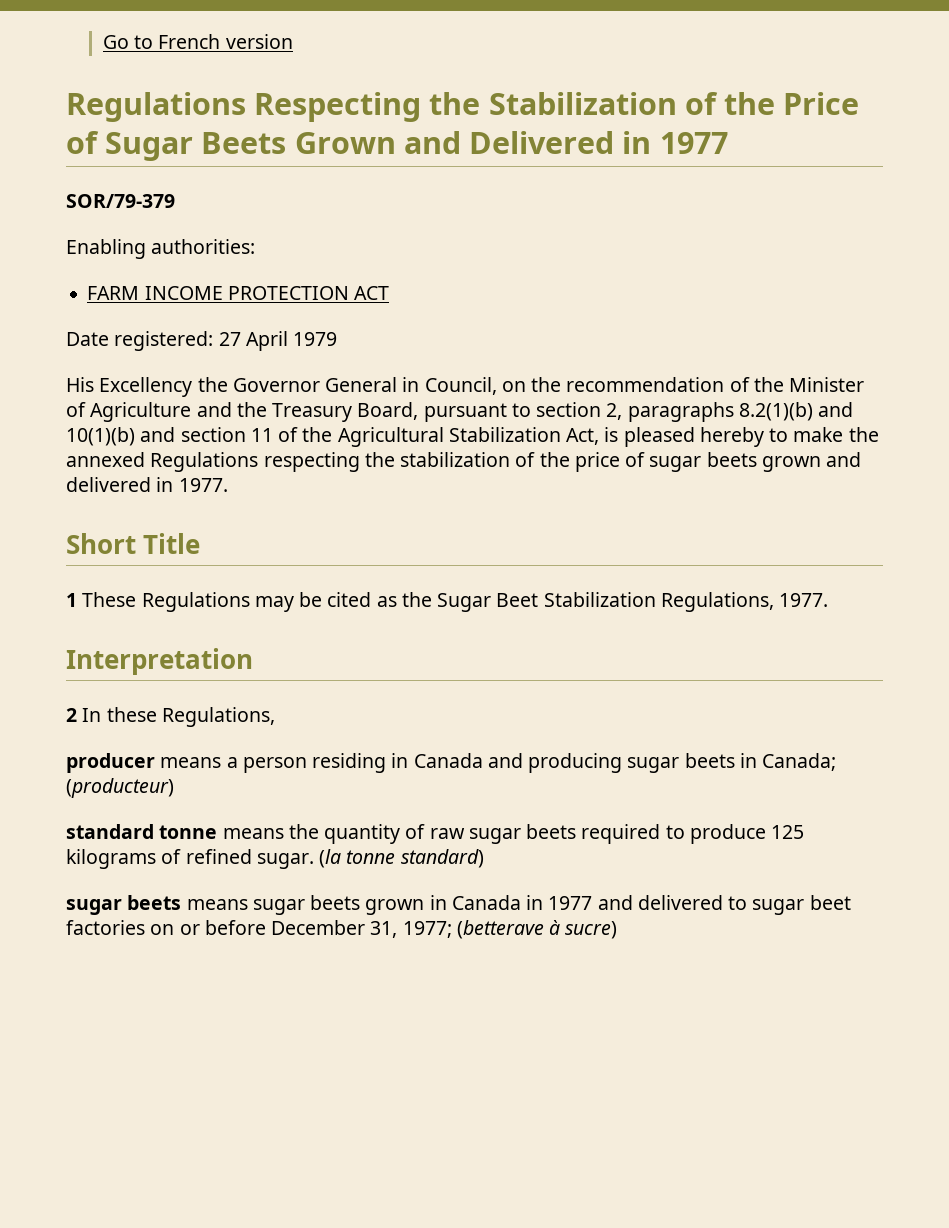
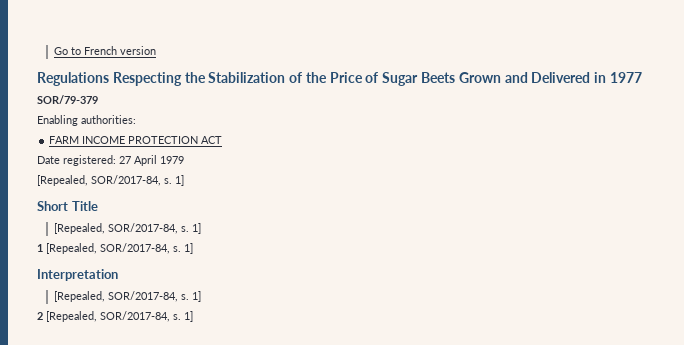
[66,377,865,397] [66,402,854,422] [66,427,879,447] [66,452,862,472] [66,477,228,492] [66,533,201,554] [66,592,829,612] [66,648,253,675] [66,707,275,727] [66,753,837,773] [66,778,174,798] [66,824,805,844] [66,849,484,869] [66,895,851,915] [66,920,618,939] His Excellency the Governor General in Council, on the recommendation of the Minister of Agriculture and the Treasury Board, pursuant to section 2, paragraphs 8.2(1)(b) and 10(1)(b) and section 11 of the Agricultural Stabilization Act, is pleased hereby to make the annexed Regulations respecting the stabilization of the price of sugar beets grown and delivered in 1977. // Short Title // 1 These Regulations may be cited as the Sugar Beet Stabilization Regulations, 1977. // Interpretation // 2 In these Regulations, // producer means a person residing in Canada and producing sugar beets in Canada; (producteur) // standard tonne means the quantity of raw sugar beets required to produce 125 kilograms of refined sugar. (la tonne standard) // sugar beets means sugar beets grown in Canada in 1977 and delivered to sugar beet factories on or before December 31, 1977; (betterave à sucre) -> [37,175,184,186] [37,201,98,211] [53,223,201,234] [37,243,193,254] [37,269,118,281] [53,291,201,302] [37,311,193,322] [Repealed, SOR/2017-84, s. 1] // Short Title // [Repealed, SOR/2017-84, s. 1] // 1 [Repealed, SOR/2017-84, s. 1] // Interpretation // [Repealed, SOR/2017-84, s. 1] // 2 [Repealed, SOR/2017-84, s. 1]

